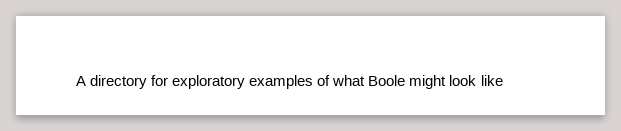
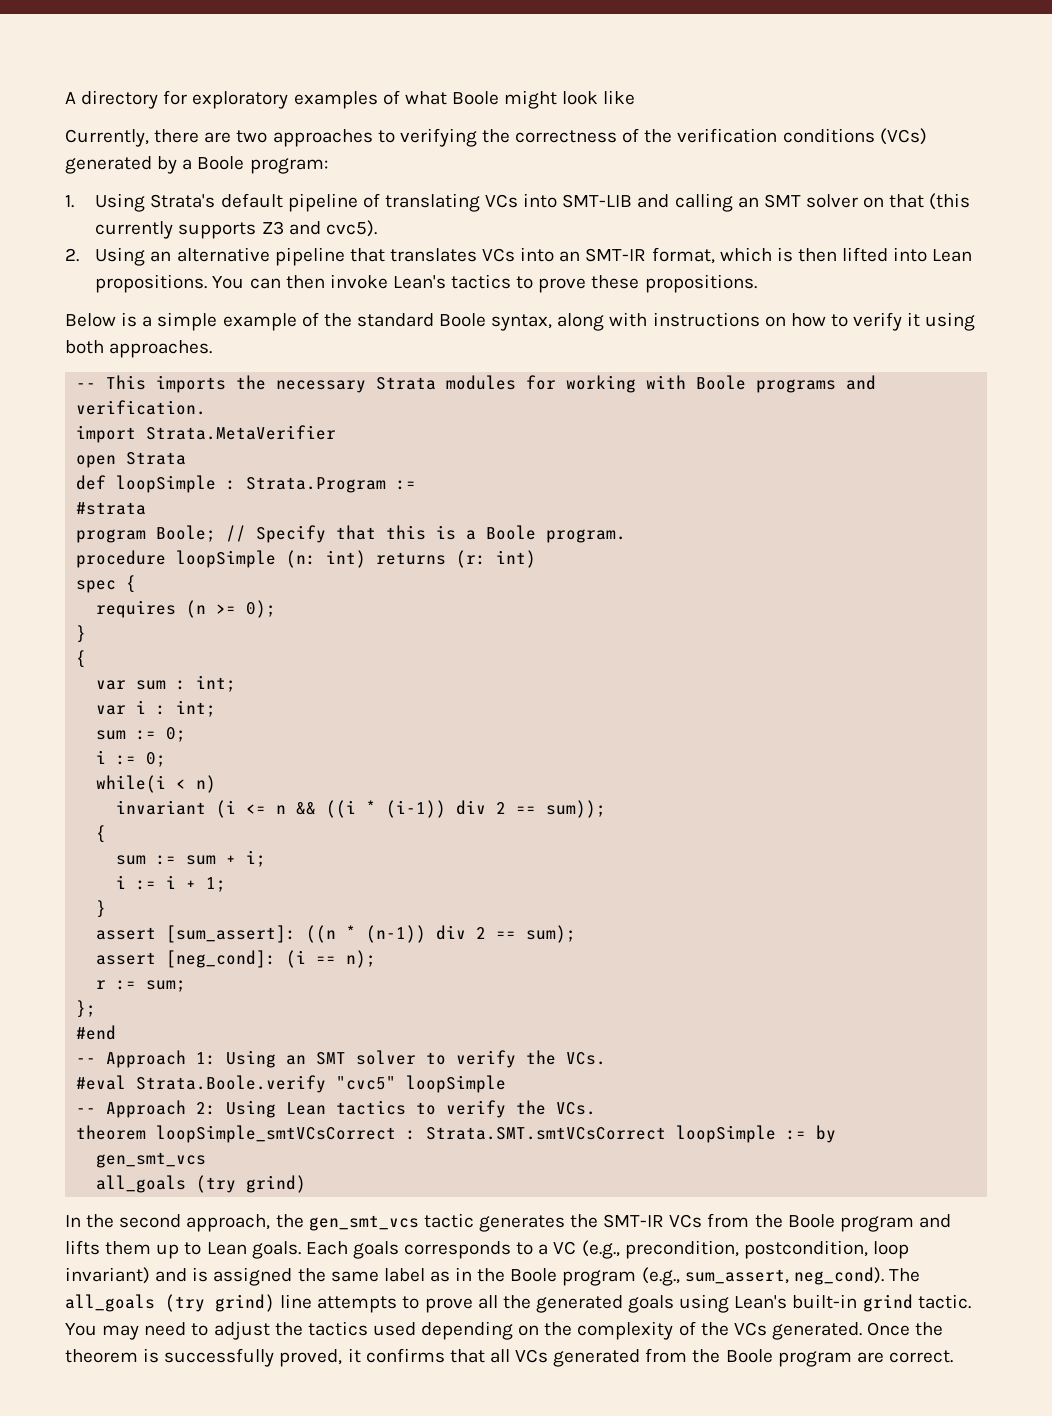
(503, 80) none -> [65,128,927,147] [65,156,328,174] [65,193,971,212] [95,220,377,239] [65,247,973,266] [95,274,757,293] [65,312,976,331] [65,340,213,358] [76,375,877,393] [76,400,207,415] [76,425,337,443] [76,452,187,468] [76,475,417,493] [76,502,147,515] [76,525,627,543] [76,550,537,568] [76,575,137,593] [96,600,277,618] [76,625,87,643] [76,650,87,668] [96,675,237,692] [96,700,217,717] [96,727,187,742] [96,750,167,767] [96,775,217,793] [116,800,607,818] [96,825,107,843] [116,850,267,867] [116,875,227,892] [96,900,107,918] [96,925,577,943] [96,950,377,968] [96,980,187,992] [76,1000,97,1018] [76,1025,117,1040] [76,1050,607,1068] [76,1075,507,1093] [76,1100,597,1118] [76,1125,837,1143] [96,1152,207,1168] [96,1175,307,1193] [65,1213,951,1232] [65,1240,909,1259] [65,1267,920,1286] [65,1294,971,1313] [65,1321,944,1340] [65,1348,953,1367] // Currently, there are two approaches to verifying the correctness of the verification conditions (VCs) generated by a Boole program: // 1. Using Strata's default pipeline of translating VCs into SMT-LIB and calling an SMT solver on that (this currently supports Z3 and cvc5). // 2. Using an alternative pipeline that translates VCs into an SMT-IR format, which is then lifted into Lean propositions. You can then invoke Lean's tactics to prove these propositions. // Below is a simple example of the standard Boole syntax, along with instructions on how to verify it using both approaches. // -- This imports the necessary Strata modules for working with Boole programs and verification. // import Strata.MetaVerifier // open Strata // def loopSimple : Strata.Program := // #strata // program Boole; // Specify that this is a Boole program. // procedure loopSimple (n: int) returns (r: int) // spec { // requires (n >= 0); // } // { // var sum : int; // var i : int; // sum := 0; // i := 0; // while(i < n) // invariant (i <= n && ((i * (i-1)) div 2 == sum)); // { // sum := sum + i; // i := i + 1; // } // assert [sum_assert]: ((n * (n-1)) div 2 == sum); // assert [neg_cond]: (i == n); // r := sum; // }; // #end // -- Approach 1: Using an SMT solver to verify the VCs. // #eval Strata.Boole.verify "cvc5" loopSimple // -- Approach 2: Using Lean tactics to verify the VCs. // theorem loopSimple_smtVCsCorrect : Strata.SMT.smtVCsCorrect loopSimple := by // gen_smt_vcs // all_goals (try grind) // In the second approach, the gen_smt_vcs tactic generates the SMT-IR VCs from the Boole program and lifts them up to Lean goals. Each goals corresponds to a VC (e.g., precondition, postcondition, loop invariant) and is assigned the same label as in the Boole program (e.g., sum_assert, neg_cond). The all_goals (try grind) line attempts to prove all the generated goals using Lean's built-in grind tactic. You may need to adjust the tactics used depending on the complexity of the VCs generated. Once the theorem is successfully proved, it confirms that all VCs generated from the Boole program are correct.

